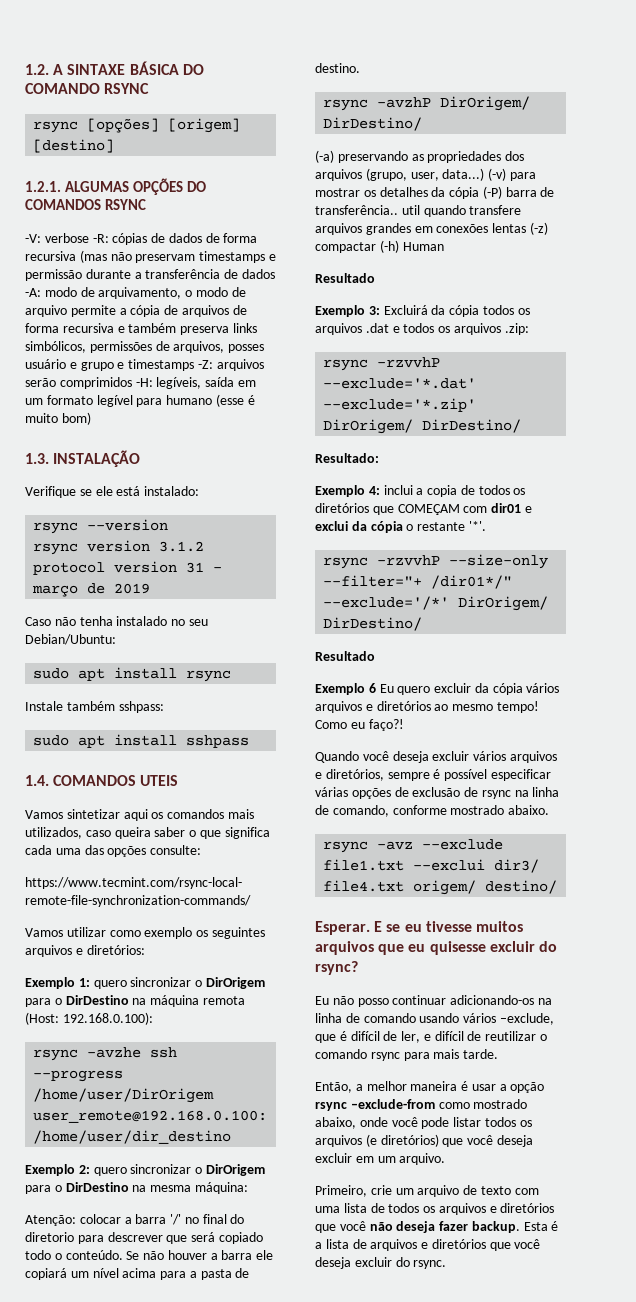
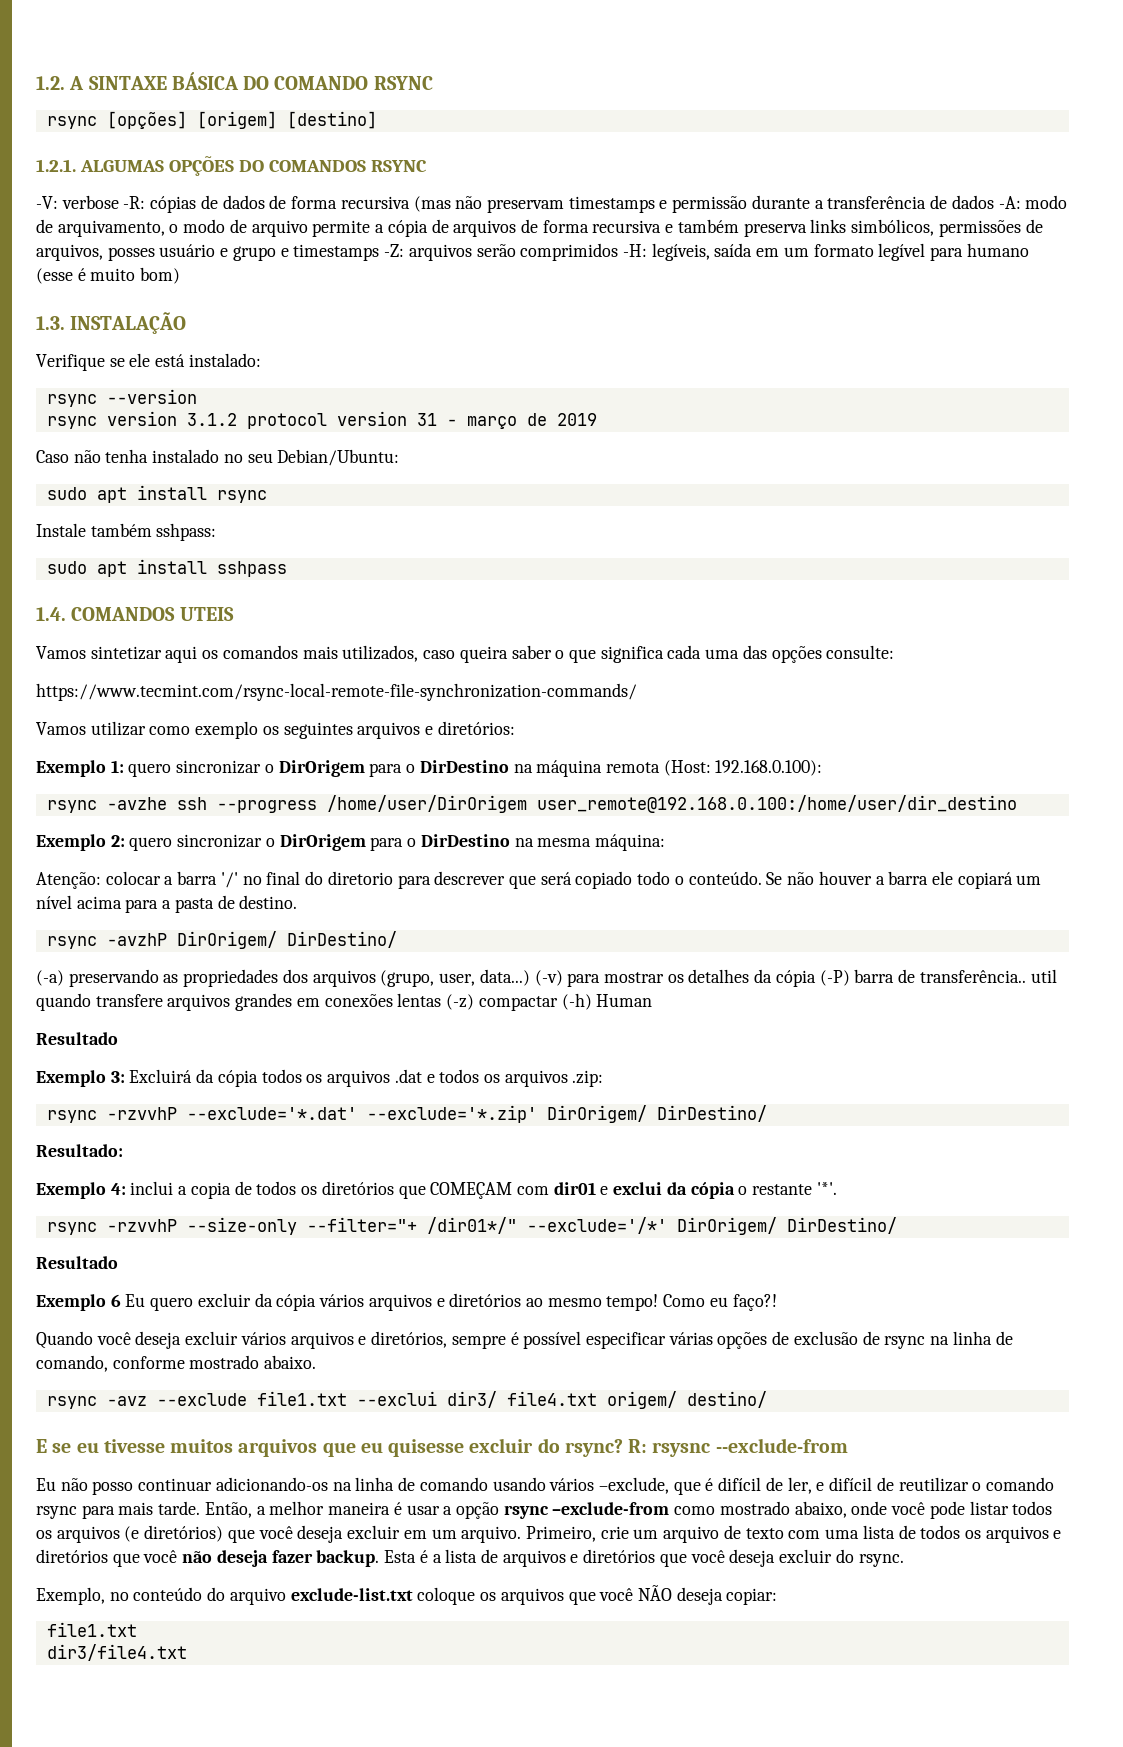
[315,921,370,935] Esperar. -> (767, 1399) none
(358, 968) none -> [628,1438,848,1457] R: rsysnc --exclude-from
(499, 1054) // -> (201, 1508) none
(446, 1159) // -> (522, 1534) none
(447, 1264) none -> [36,1585,778,1605] [46,1622,137,1637] [46,1644,187,1661] // Exemplo, no conteúdo do arquivo exclude-list.txt coloque os arquivos que você NÃO deseja copiar: // file1.txt // dir3/file4.txt

